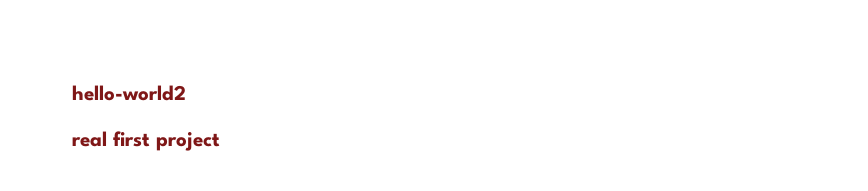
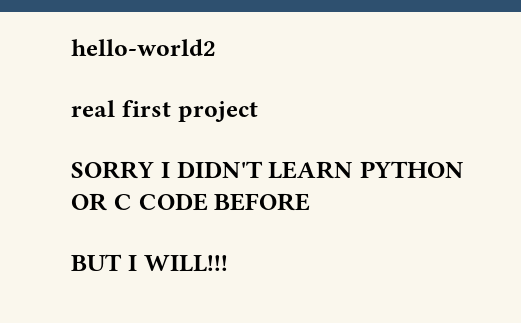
(220, 141) none -> [71,161,464,179] [71,193,311,211] [71,254,228,272] // SORRY I DIDN'T LEARN PYTHON OR C CODE BEFORE // BUT I WILL!!!

